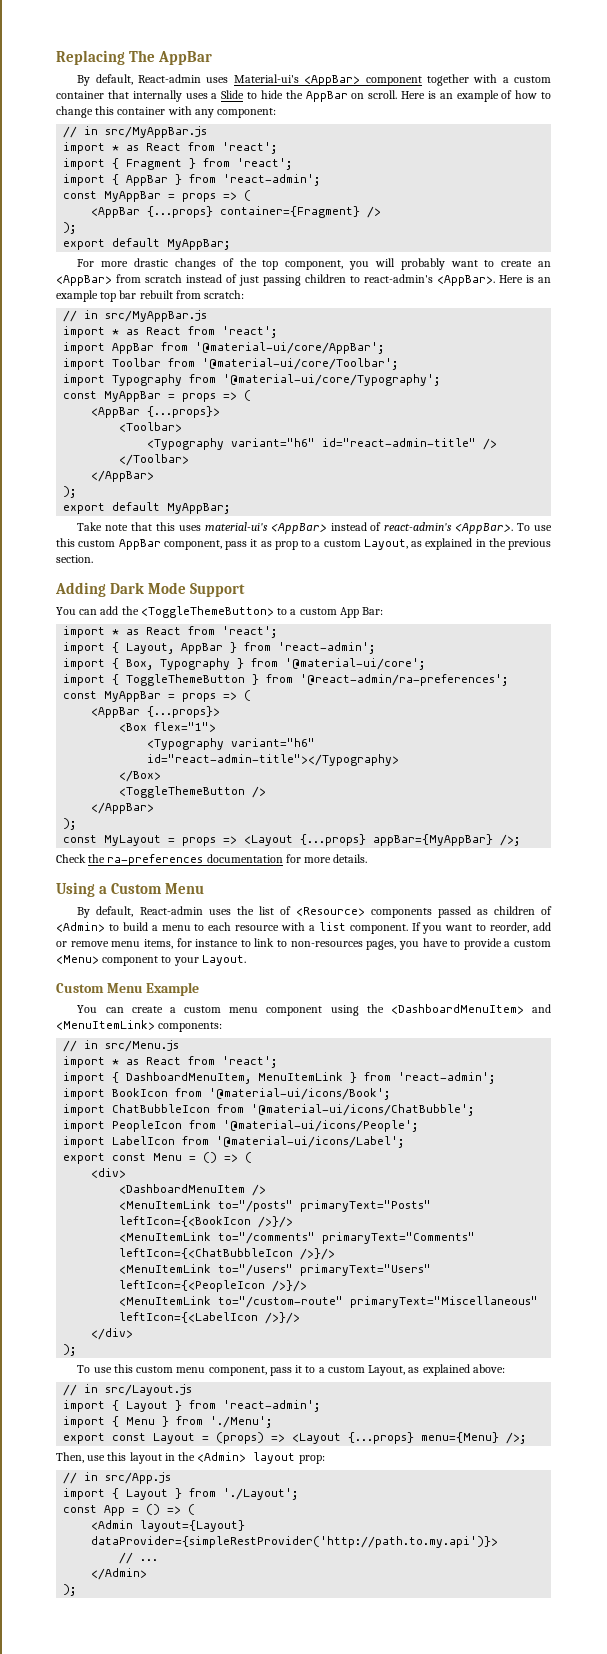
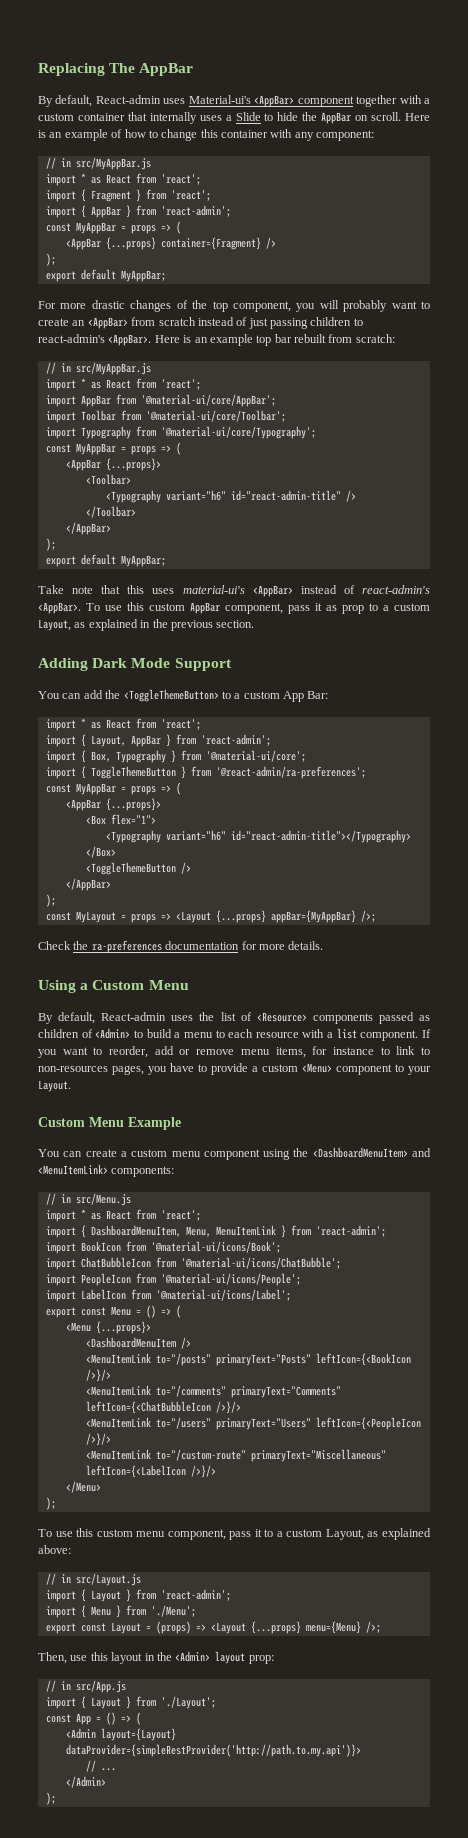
(252, 1078) none -> [185,1226,211,1237] Menu,
[91,1168,127,1178] <div> -> [65,1321,151,1334] <Menu {...props}>
[91,1328,134,1340] </div> -> [65,1481,101,1493] </Menu>

